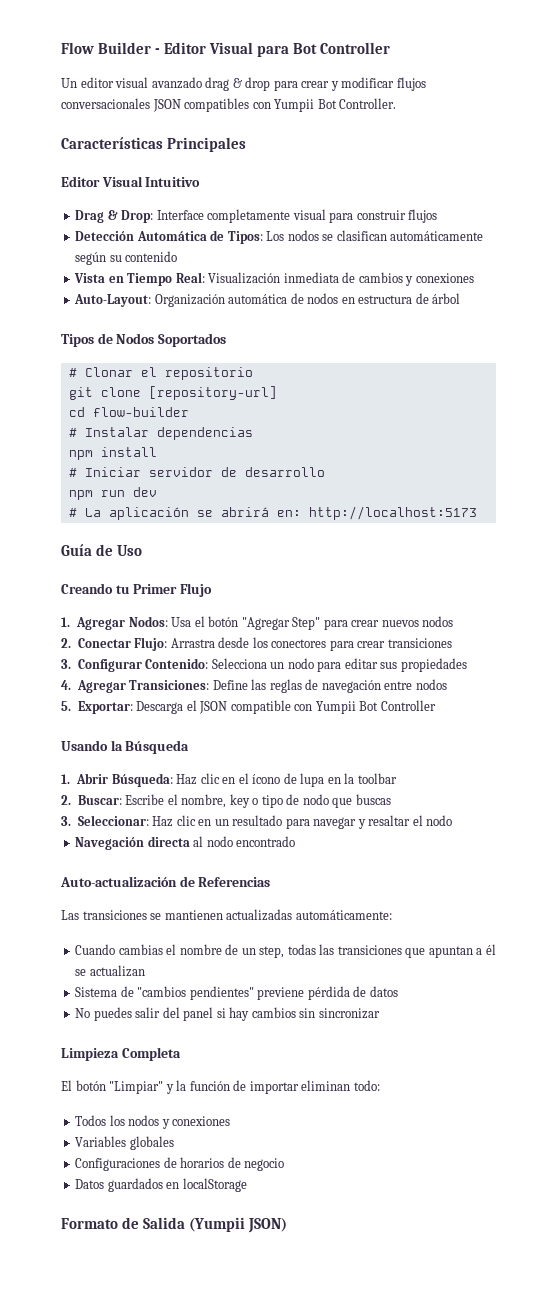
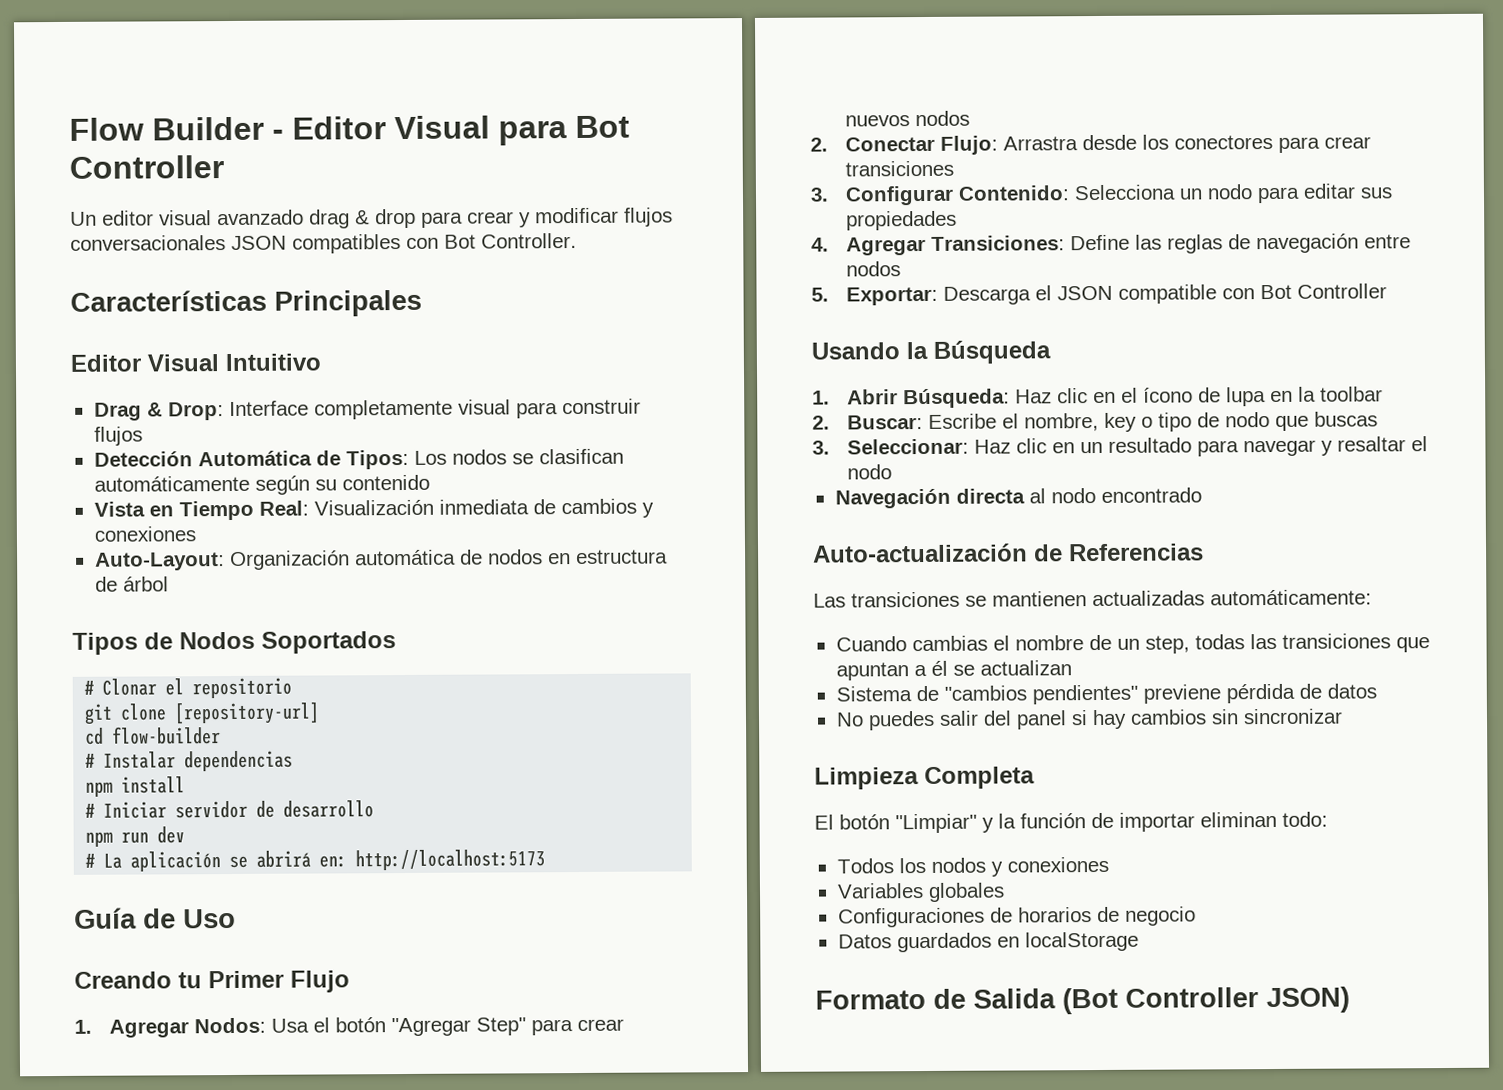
[274,99,315,112] Yumpii -> (439, 243) none
[315,701,356,714] Yumpii -> (1255, 294) none
[188,1217,245,1232] (Yumpii -> [1062,987,1259,1015] (Bot Controller

